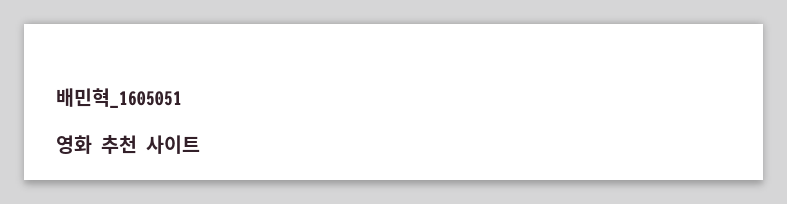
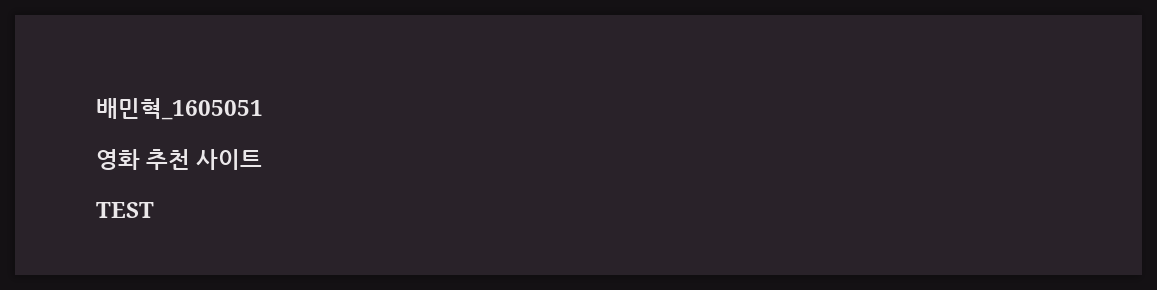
(200, 144) none -> [96,202,154,218] // TEST

